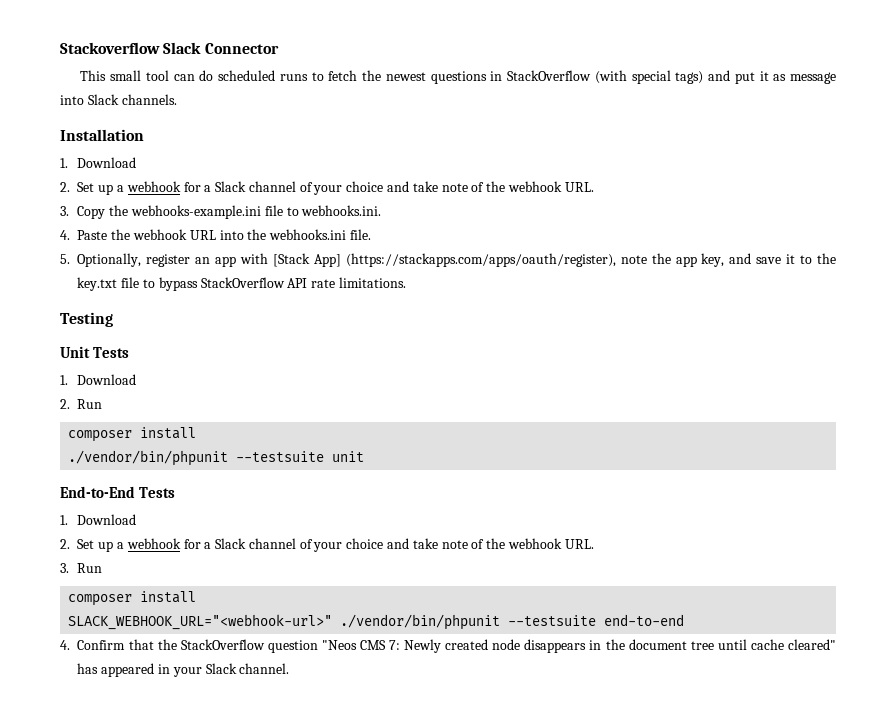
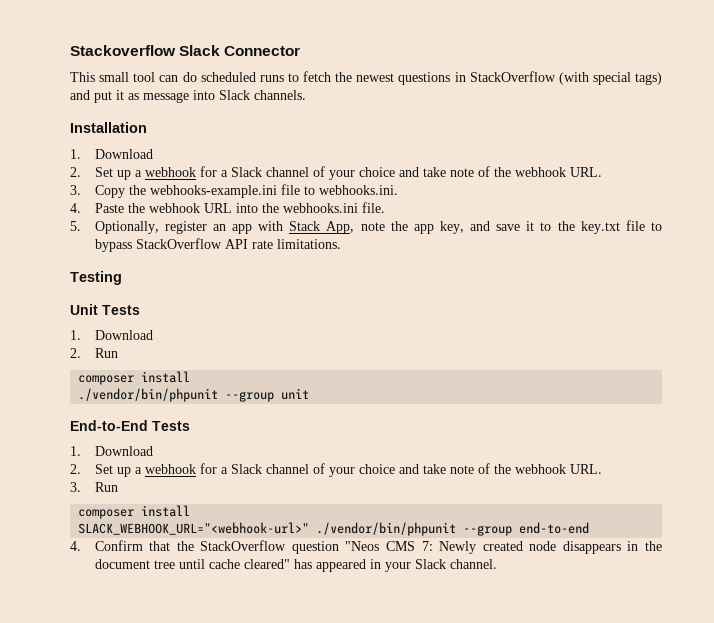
[272,253,616,267] [Stack App] (https://stackapps.com/apps/oauth/register), -> [289,221,355,234] Stack App,
[236,451,325,462] --testsuite -> [225,391,275,402] --group
[508,615,597,626] --testsuite -> [463,525,513,536] --group

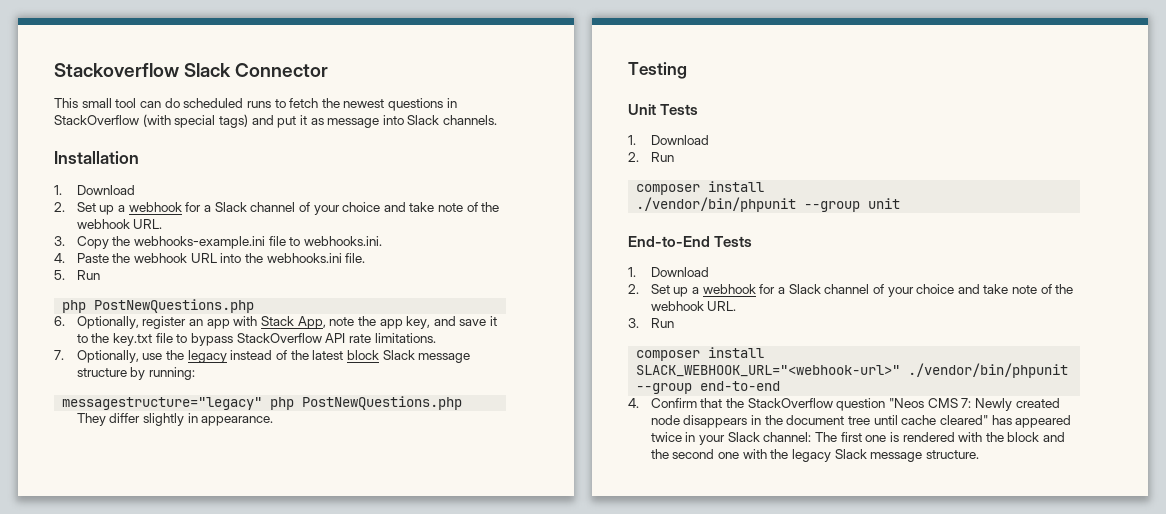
(81, 226) none -> [76,270,100,280] [62,299,255,313] [54,316,65,326] Run // php PostNewQuestions.php // 6.
(341, 244) none -> [54,350,471,363] [76,367,196,380] [62,396,463,410] [76,413,274,426] // 7. Optionally, use the legacy instead of the latest block Slack message structure by running: // messagestructure="legacy" php PostNewQuestions.php // They differ slightly in appearance.
(366, 565) none -> [650,432,682,442] twice
[449,559,497,569] channel. -> [763,432,1066,442] [650,449,979,462] channel: The first one is rendered with the block and the second one with the legacy Slack message structure.

